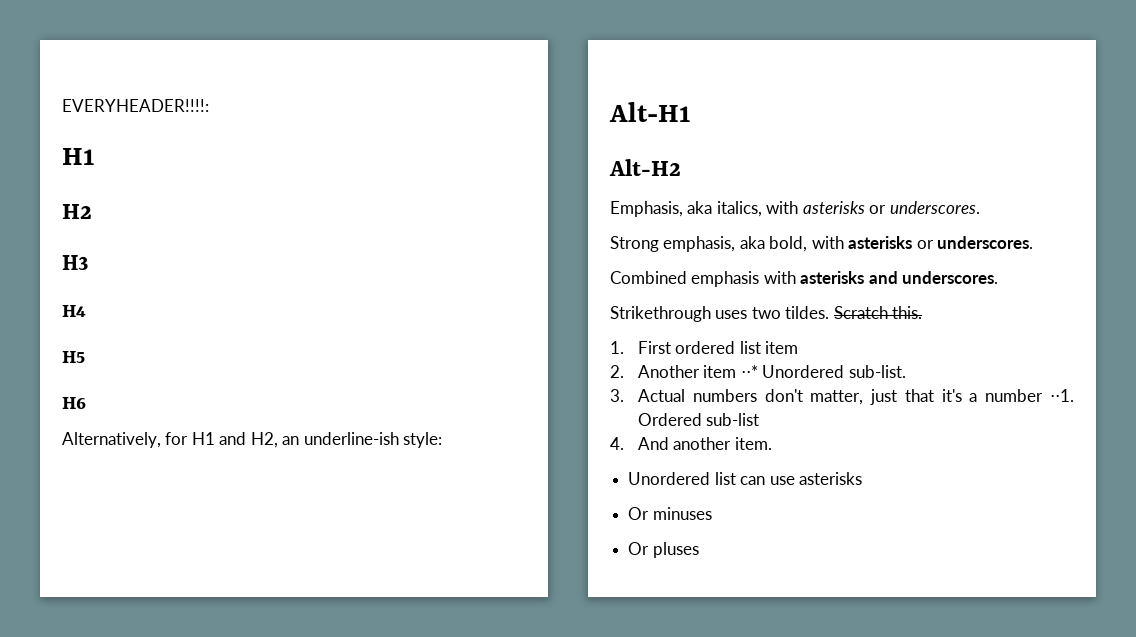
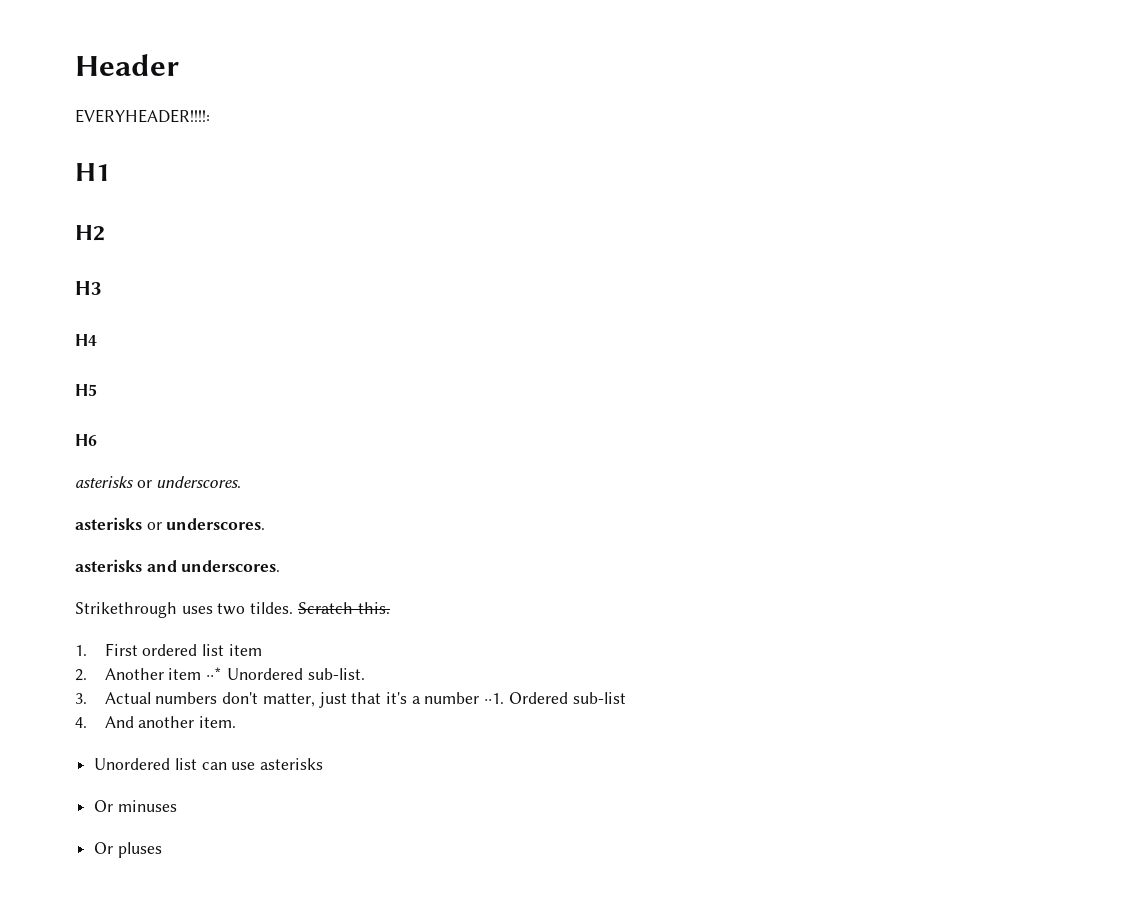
(62, 105) none -> [75,54,179,76] Header //
[62,432,443,448] [609,102,691,122] [609,159,681,176] [610,201,980,217] [610,236,1034,252] [610,271,796,287] Alternatively, for H1 and H2, an underline-ish style: // Alt-H1 // Alt-H2 // Emphasis, aka italics, with asterisks or underscores. // Strong emphasis, aka bold, with asterisks or underscores. // Combined emphasis with -> [75,476,242,488] [75,517,266,530] asterisks or underscores. // asterisks or underscores. //

